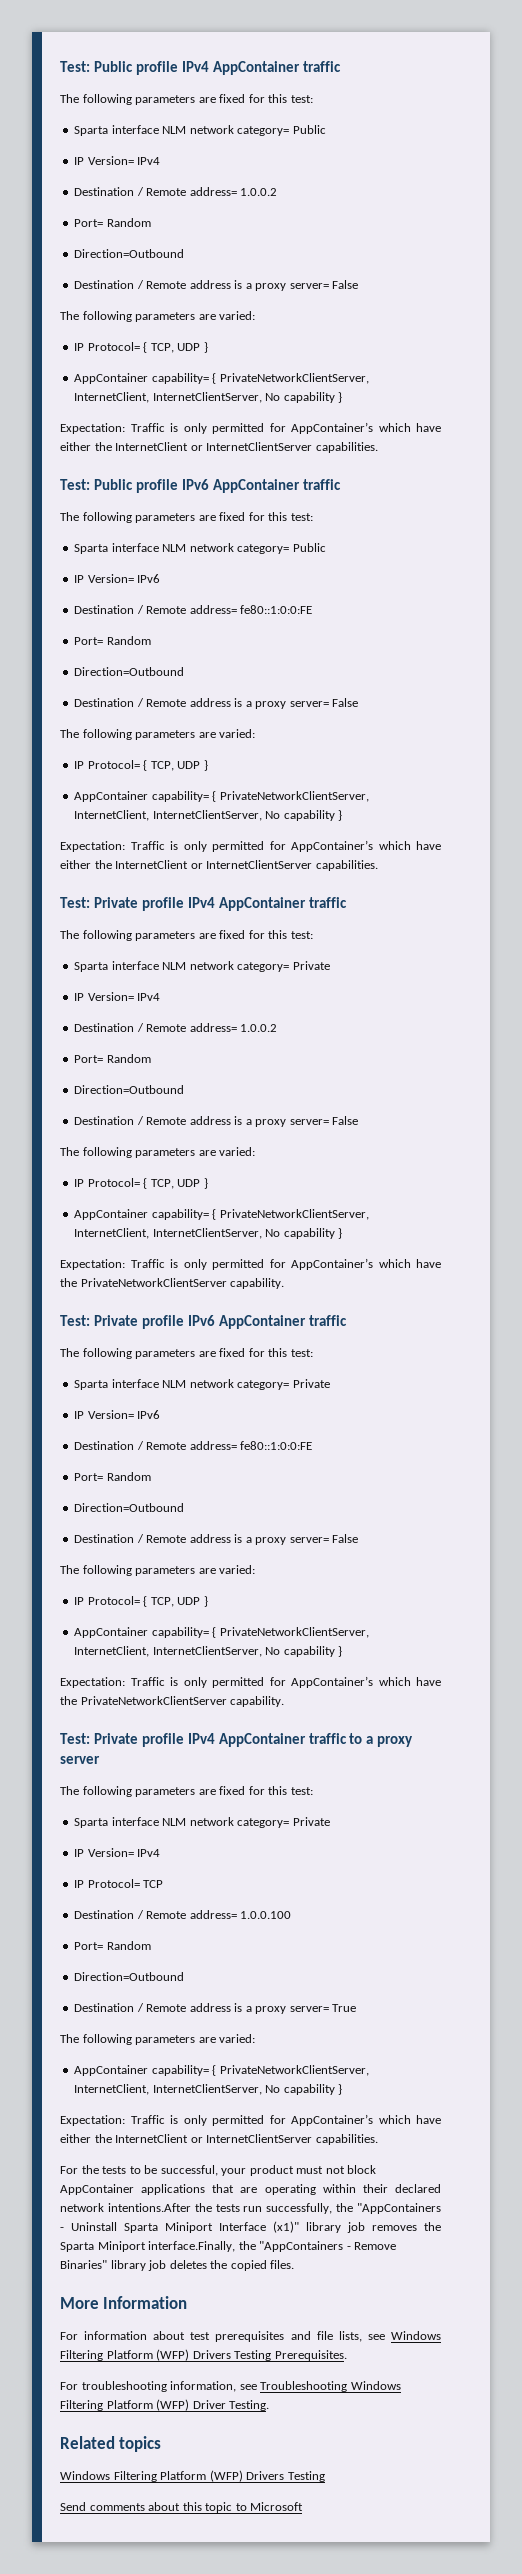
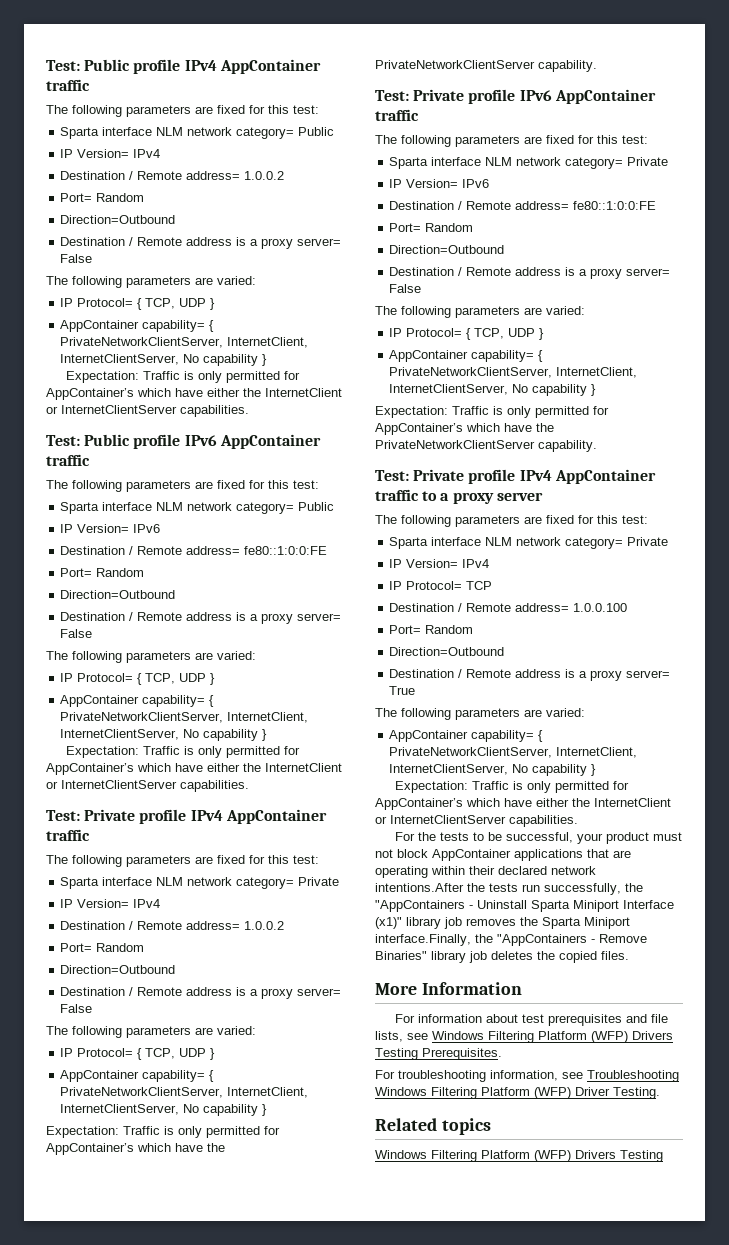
[60,2502,304,2513] // Send comments about this topic to Microsoft -> (663, 1156) none

